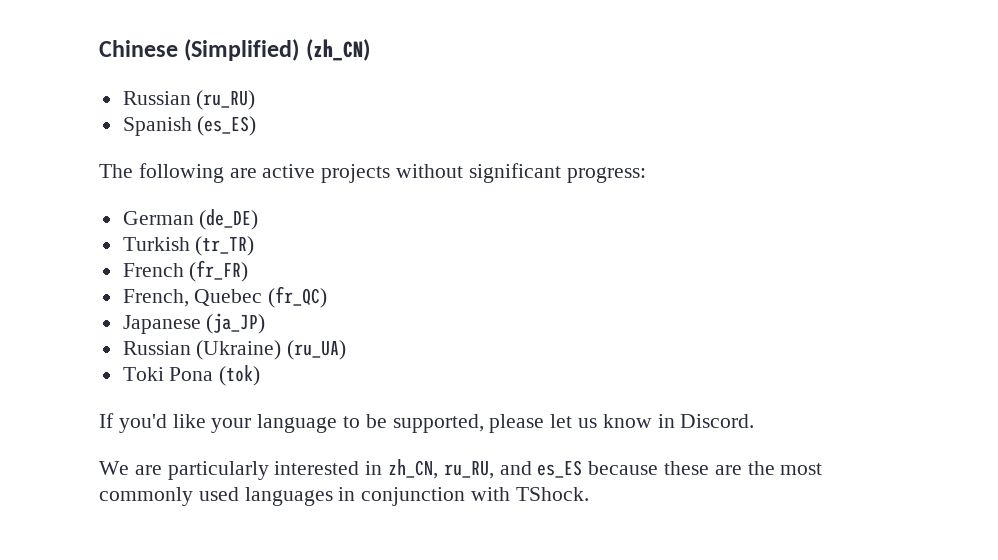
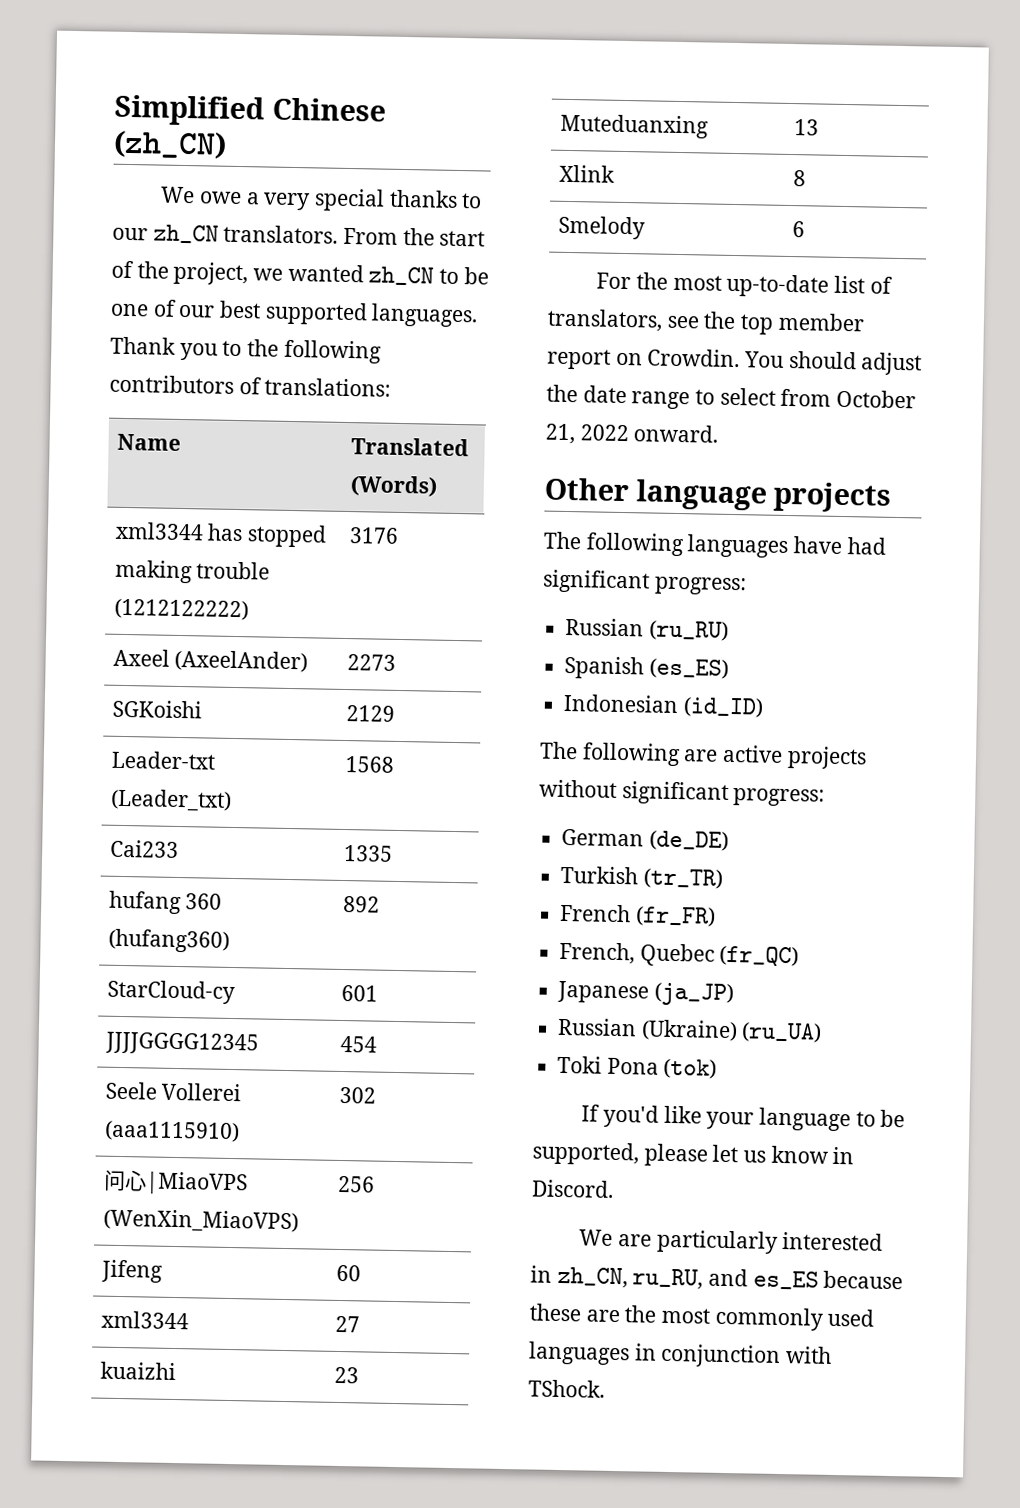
[99,39,300,61] Chinese (Simplified) -> [114,94,386,127] Simplified Chinese
(370, 50) none -> [160,186,483,212] [112,224,486,247] [111,260,489,286] [110,299,479,328] [110,336,382,364] [109,374,392,397] [116,433,181,451] [350,437,469,457] [349,475,438,497] [114,521,327,548] [114,559,271,584] [113,598,249,621] [348,527,399,544] [112,648,309,673] [346,654,396,671] [111,699,202,719] [345,705,395,722] [110,750,215,770] [109,788,232,812] [344,756,394,773] [109,839,179,858] [343,844,393,862] [108,890,223,915] [107,928,230,953] [342,895,380,913] [106,979,235,1005] [340,984,378,1002] [104,1031,259,1056] [339,1035,377,1053] [104,1081,242,1102] [103,1120,240,1143] [338,1086,376,1104] [103,1169,248,1196] [102,1208,299,1234] [337,1175,375,1193] [100,1259,163,1283] [335,1264,361,1282] [100,1310,189,1330] [334,1315,360,1333] [99,1361,176,1381] [333,1366,359,1384] [559,113,709,139] [793,119,819,136] [558,164,615,183] [792,170,806,187] [557,215,645,240] [791,221,805,238] [596,272,893,298] [547,308,865,335] [547,348,923,376] [546,384,917,410] [545,423,719,445] [544,477,892,513] [543,531,886,559] [542,569,747,596] // We owe a very special thanks to our zh_CN translators. From the start of the project, we wanted zh_CN to be one of our best supported languages. Thank you to the following contributors of translations: // Name | Translated (Words) // xml3344 has stopped making trouble (1212122222) | 3176 // Axeel (AxeelAnder) | 2273 // SGKoishi | 2129 // Leader-txt (Leader_txt) | 1568 // Cai233 | 1335 // hufang 360 (hufang360) | 892 // StarCloud-cy | 601 // JJJJGGGG12345 | 454 // Seele Vollerei (aaa1115910) | 302 // 问心|MiaoVPS (WenXin_MiaoVPS) | 256 // Jifeng | 60 // xml3344 | 27 // kuaizhi | 23 // Muteduanxing | 13 // Xlink | 8 // Smelody | 6 // For the most up-to-date list of translators, see the top member report on Crowdin. You should adjust the date range to select from October 21, 2022 onward. // Other language projects // The following languages have had significant progress:
(257, 126) none -> [563,693,764,718] // Indonesian (id_ID)

